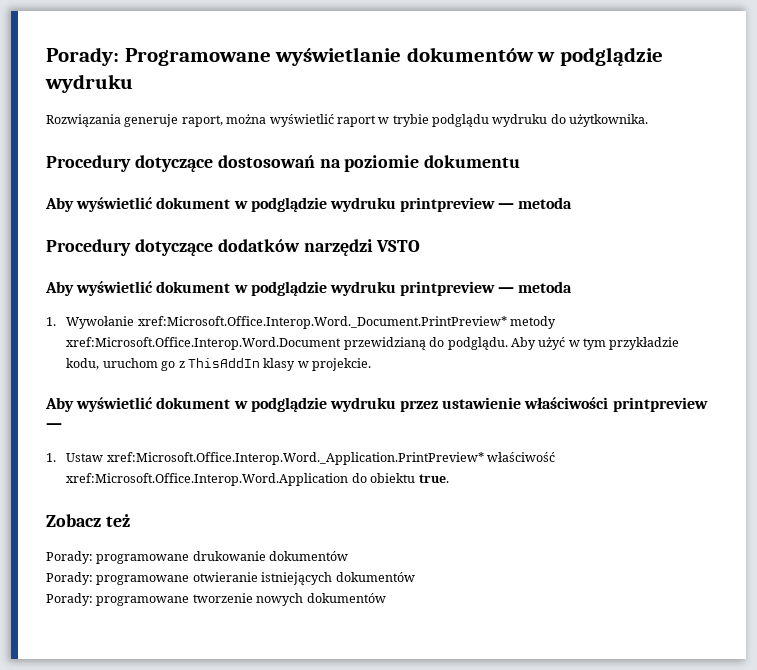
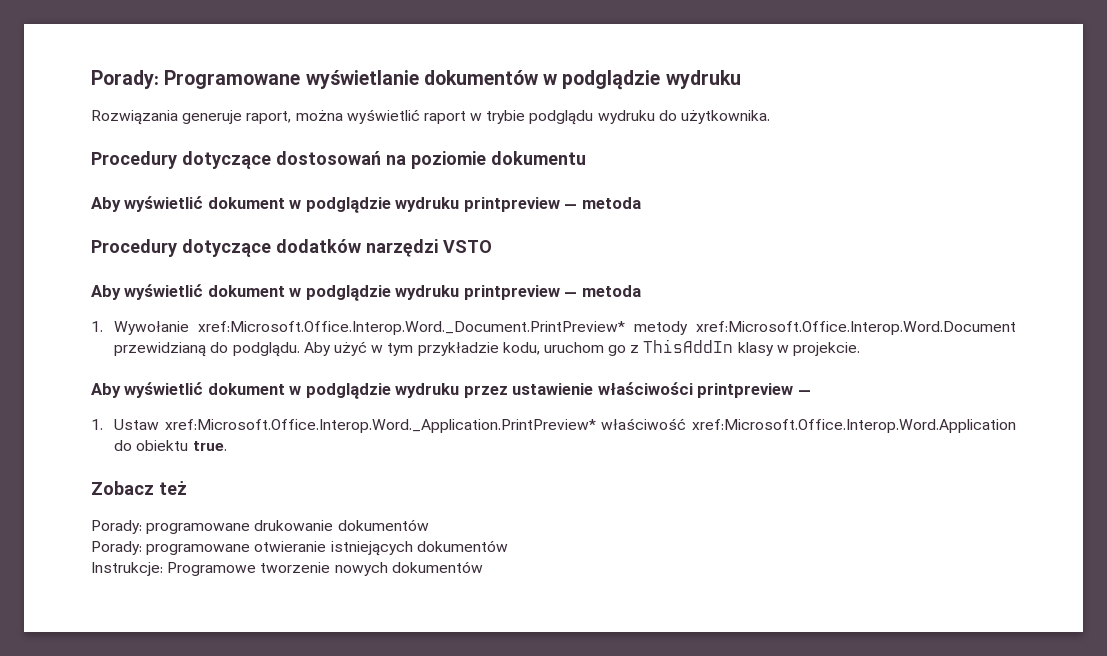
[46,593,190,606] Porady: programowane -> [91,562,257,576] Instrukcje: Programowe

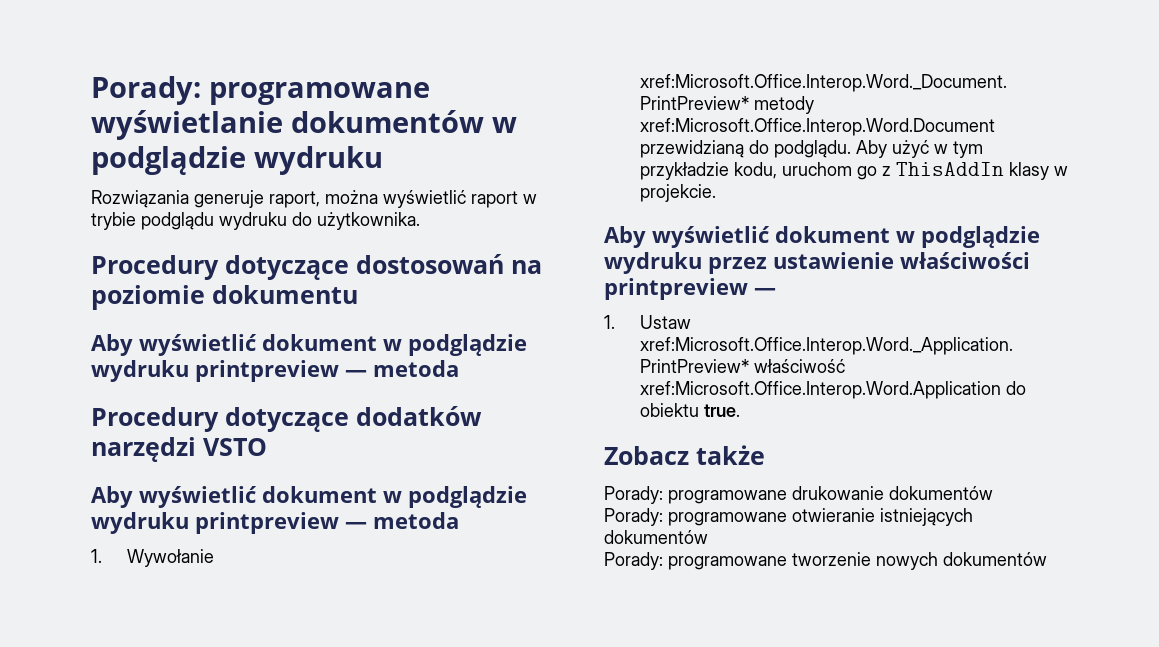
[91,70,301,89] Porady: Programowane -> [91,76,430,105] Porady: programowane
[159,481,187,495] też -> [696,445,765,465] także
[91,562,257,576] Instrukcje: Programowe -> [604,552,787,570] Porady: programowane

